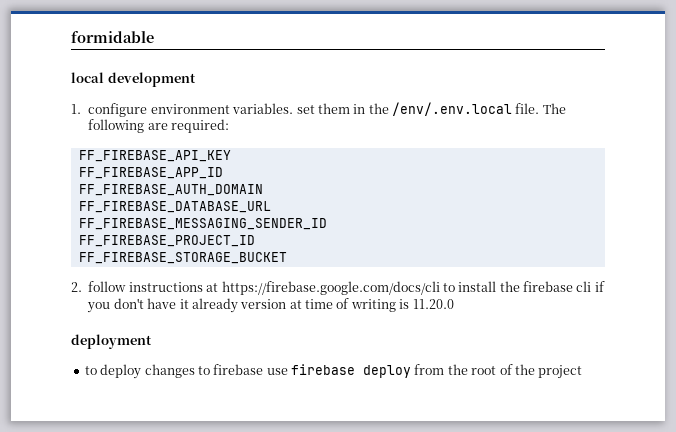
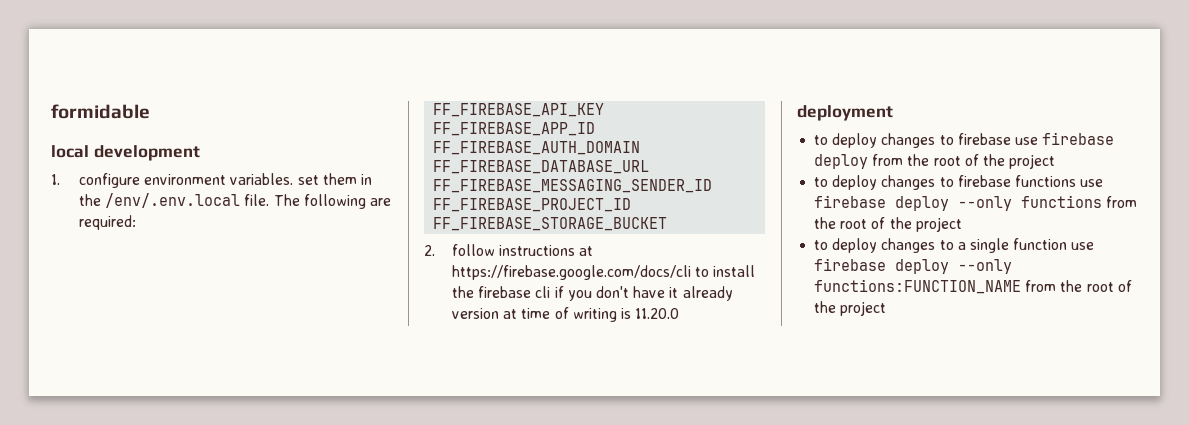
(583, 372) none -> [814,175,1104,190] [814,195,1138,211] [814,217,962,232] [814,238,1095,253] [814,258,1013,274] [814,279,1132,294] [814,301,887,316] // to deploy changes to firebase functions use firebase deploy --only functions from the root of the project // to deploy changes to a single function use firebase deploy --only functions:FUNCTION_NAME from the root of the project

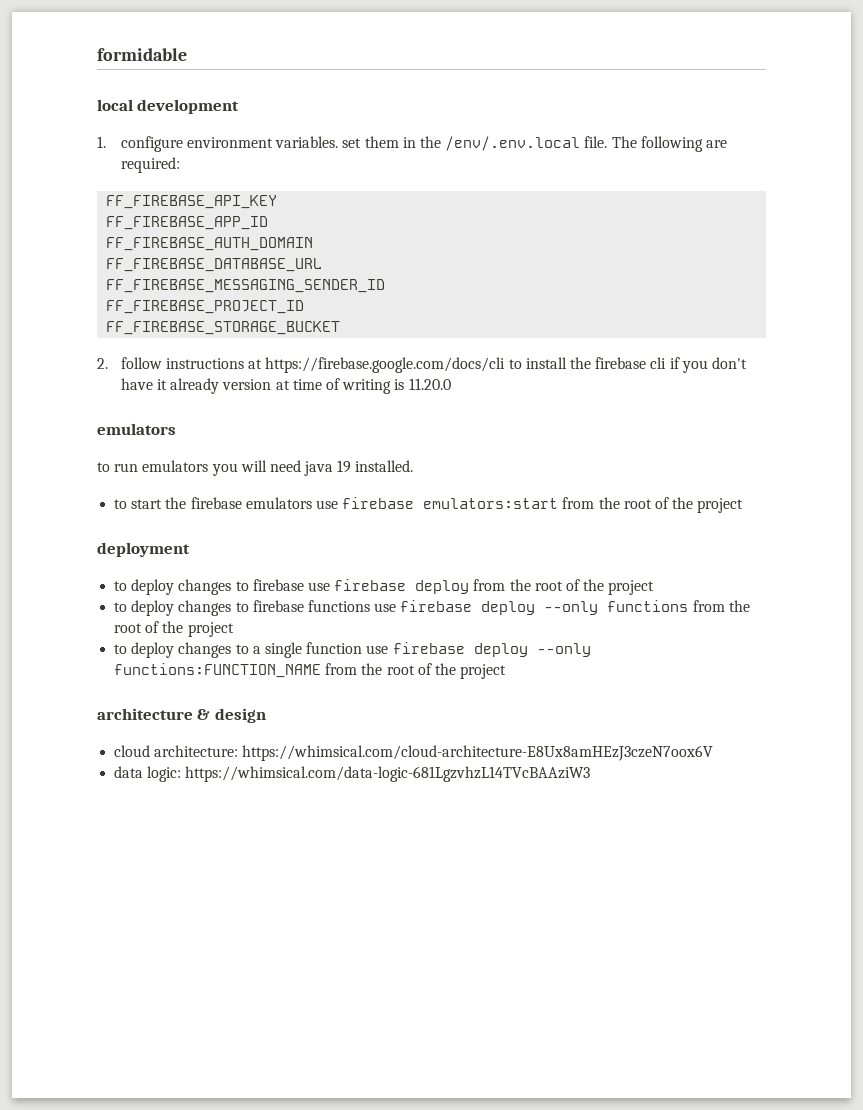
(680, 313) none -> [97,423,176,435] [97,460,414,476] [114,497,744,513] // emulators // to run emulators you will need java 19 installed. // to start the firebase emulators use firebase emulators:start from the root of the project
(887, 308) none -> [97,708,266,723] [114,745,714,761] [114,766,591,782] // architecture & design // cloud architecture: https://whimsical.com/cloud-architecture-E8Ux8amHEzJ3czeN7oox6V // data logic: https://whimsical.com/data-logic-681LgzvhzL14TVcBAAziW3

